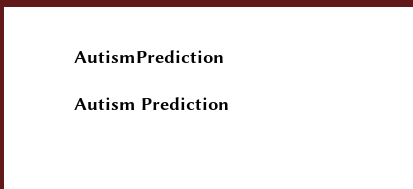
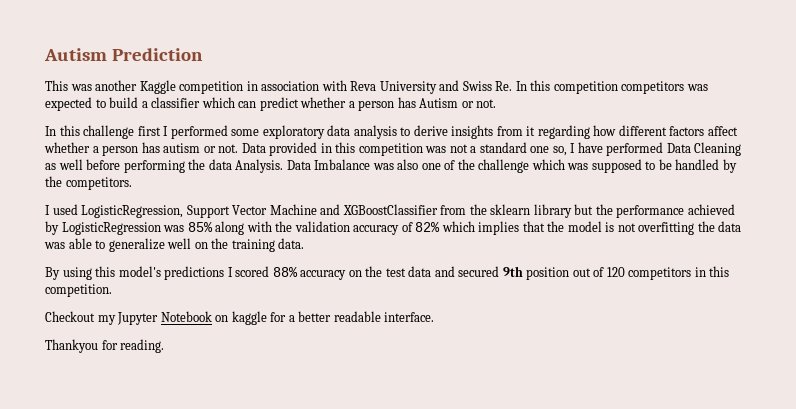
[74,50,224,63] AutismPrediction // -> (44, 54) none
(229, 103) none -> [45,80,708,94] [45,97,497,111] [45,125,738,139] [44,142,742,156] [45,159,737,173] [45,176,132,190] [45,204,735,218] [45,221,742,235] [44,238,305,252] [45,266,730,280] [45,284,112,297] [45,311,435,325] [45,339,165,353] // This was another Kaggle competition in association with Reva University and Swiss Re. In this competition competitors was expected to build a classifier which can predict whether a person has Autism or not. // In this challenge first I performed some exploratory data analysis to derive insights from it regarding how different factors affect whether a person has autism or not. Data provided in this competition was not a standard one so, I have performed Data Cleaning as well before performing the data Analysis. Data Imbalance was also one of the challenge which was supposed to be handled by the competitors. // I used LogisticRegression, Support Vector Machine and XGBoostClassifier from the sklearn library but the performance achieved by LogisticRegression was 85% along with the validation accuracy of 82% which implies that the model is not overfitting the data was able to generalize well on the training data. // By using this model's predictions I scored 88% accuracy on the test data and secured 9th position out of 120 competitors in this competition. // Checkout my Jupyter Notebook on kaggle for a better readable interface. // Thankyou for reading.

